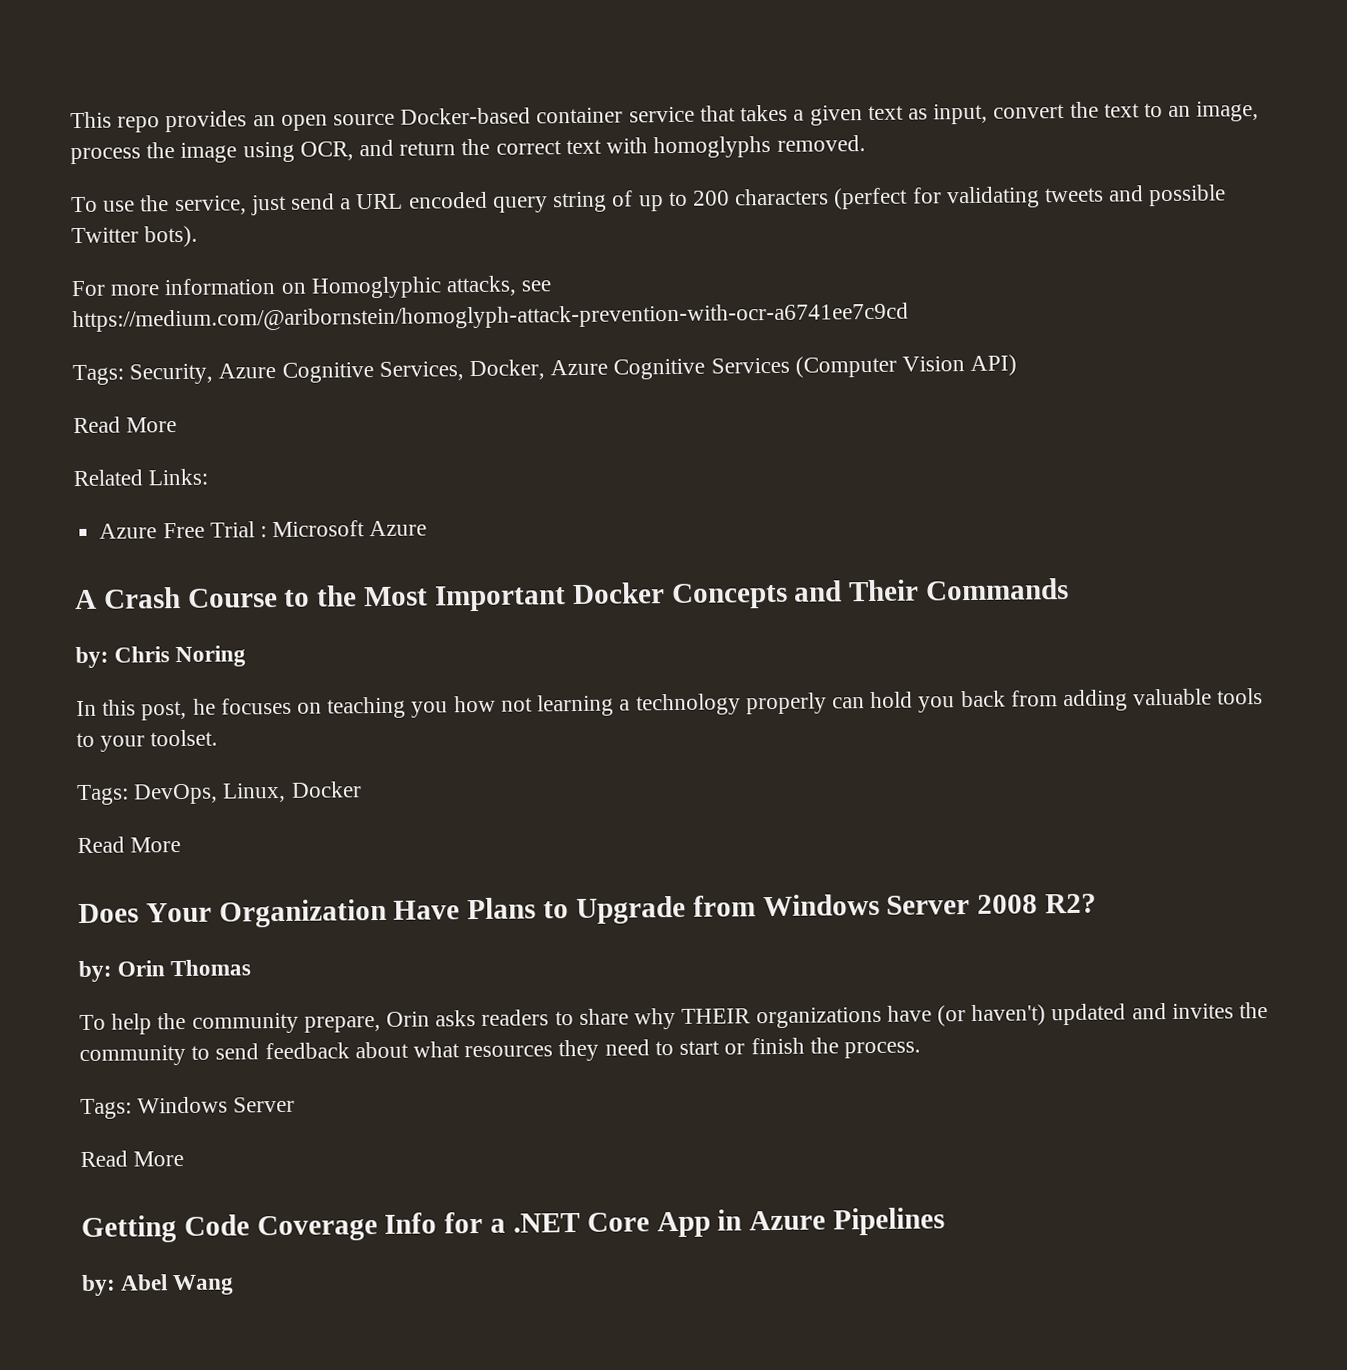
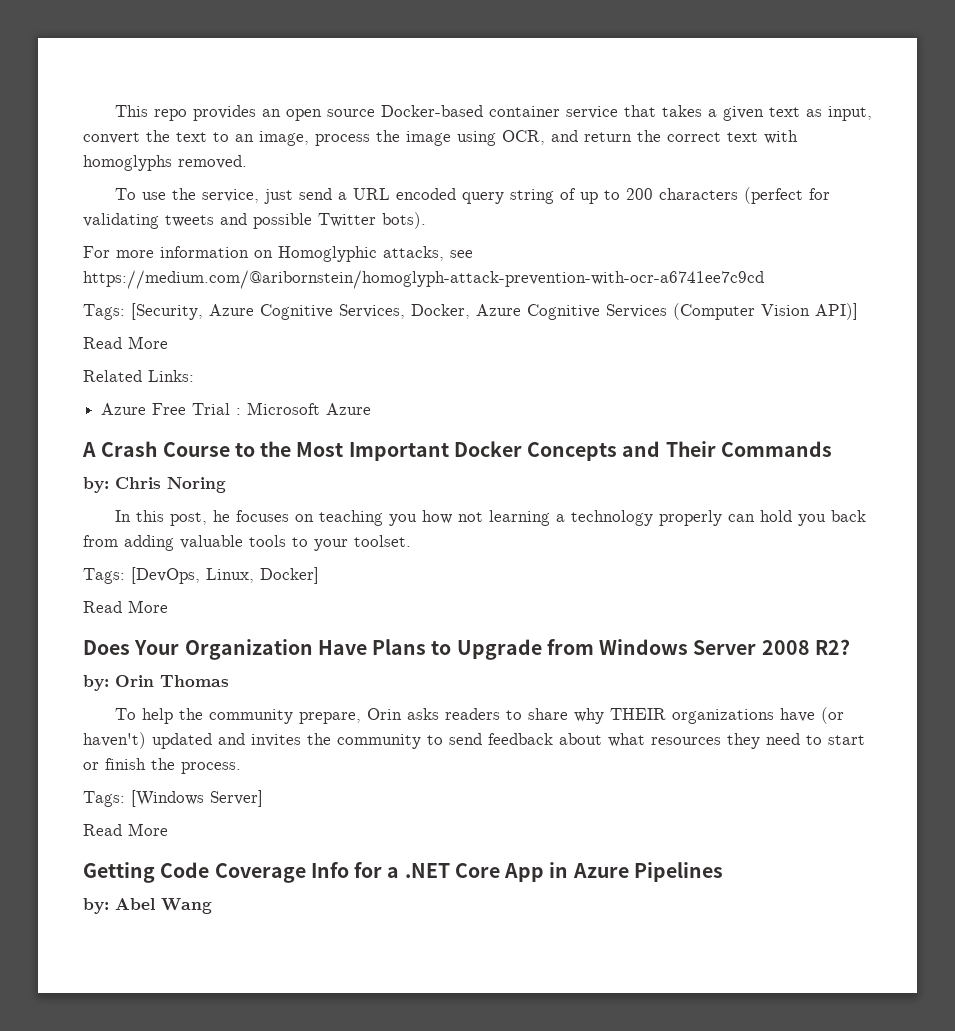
[129,363,214,385] Security, -> [131,303,203,320] [Security,
[970,354,1018,376] API) -> [815,303,858,320] API)]
[133,781,362,805] DevOps, Linux, Docker -> [131,567,319,584] [DevOps, Linux, Docker]
[137,1096,296,1114] Windows Server -> [131,790,263,807] [Windows Server]

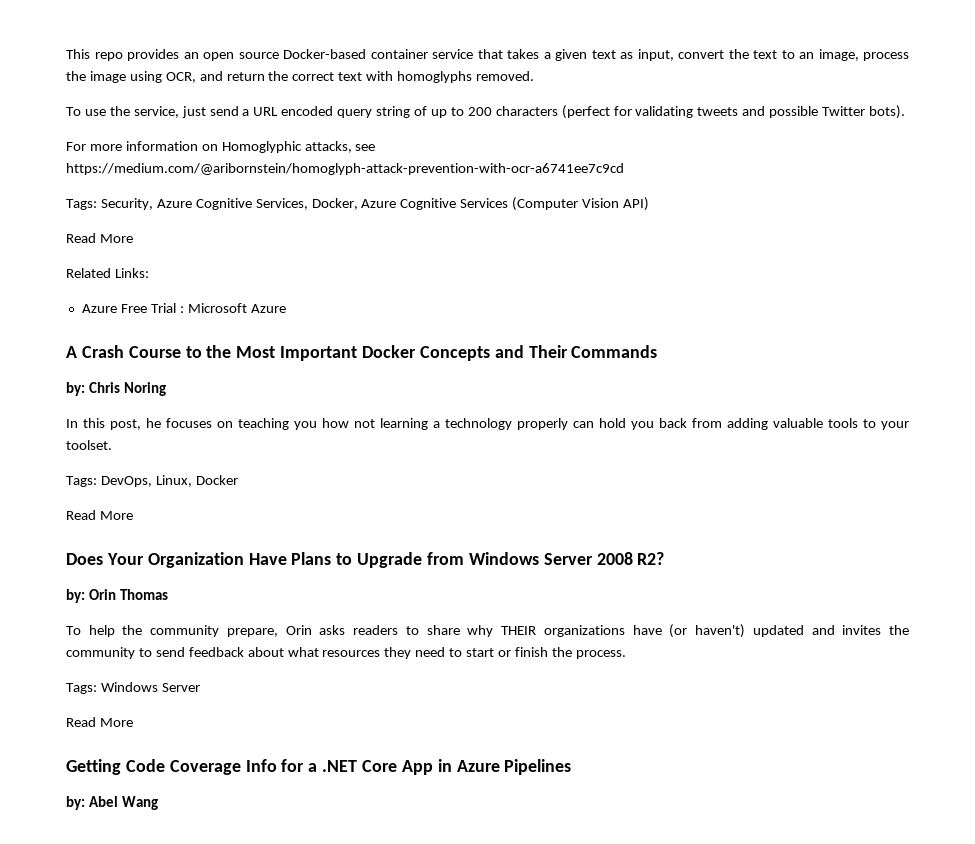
[131,303,203,320] [Security, -> [100,198,153,210] Security,
[815,303,858,320] API)] -> [623,197,650,211] API)
[131,567,319,584] [DevOps, Linux, Docker] -> [100,475,238,487] DevOps, Linux, Docker
[131,790,263,807] [Windows Server] -> [100,682,200,692] Windows Server

